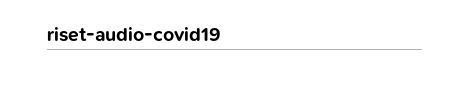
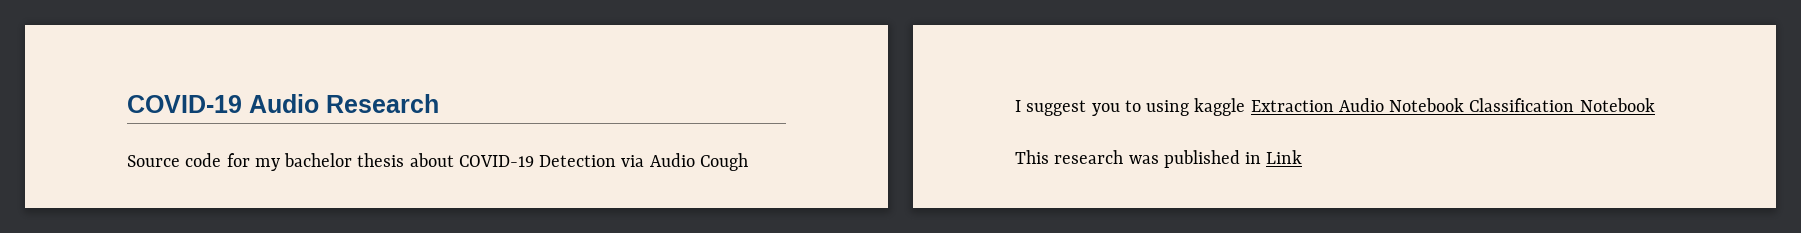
[47,27,221,42] riset-audio-covid19 -> [127,94,439,113] [127,153,748,171] [1015,98,1655,116] [1015,150,1303,168] COVID-19 Audio Research // Source code for my bachelor thesis about COVID-19 Detection via Audio Cough // I suggest you to using kaggle Extraction Audio Notebook Classification Notebook // This research was published in Link

